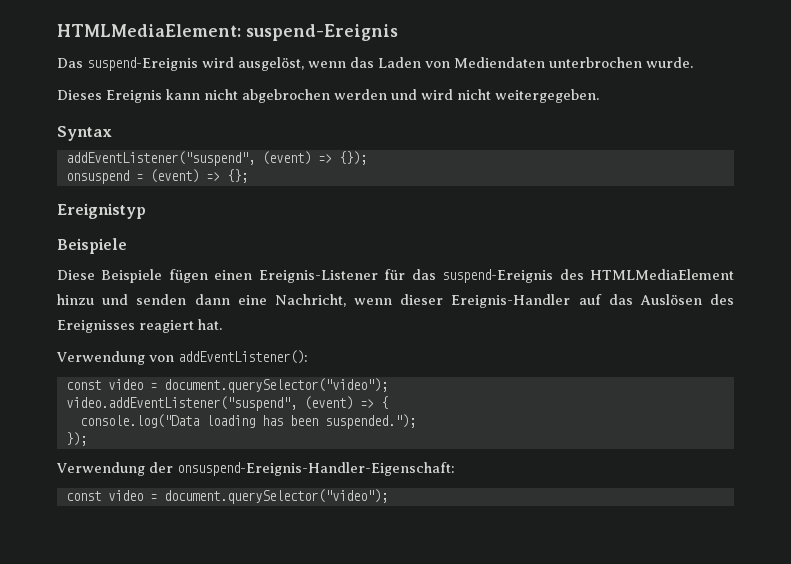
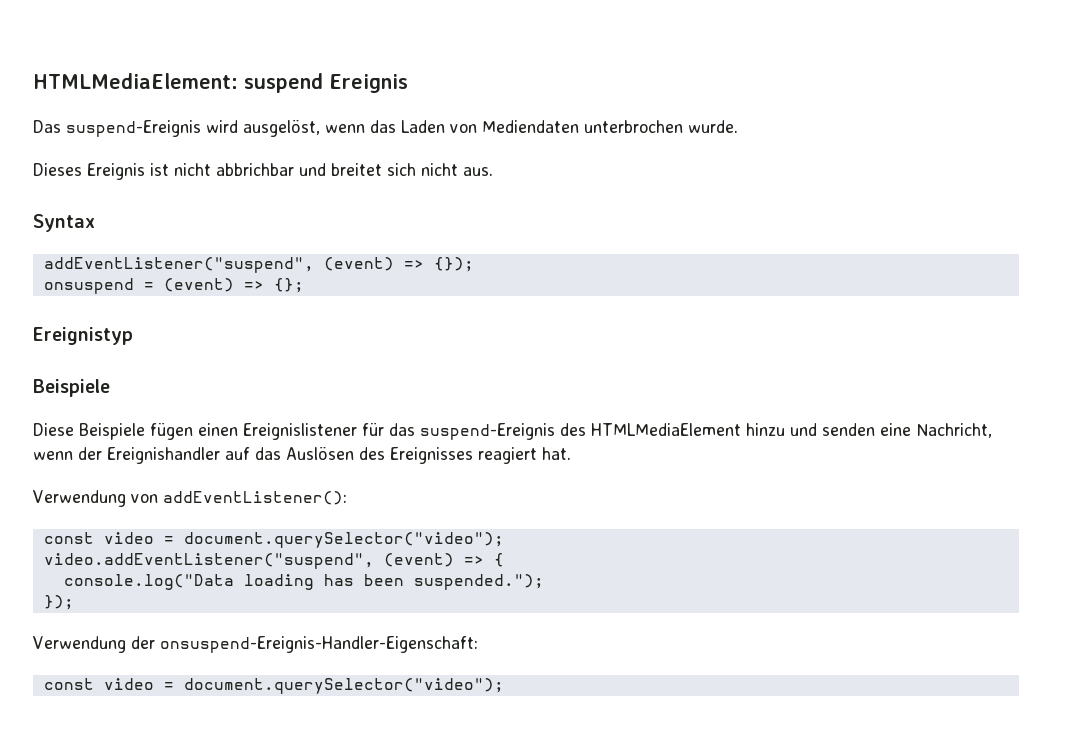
[245,24,398,41] suspend-Ereignis -> [244,73,408,93] suspend Ereignis
[166,89,599,103] kann nicht abgebrochen werden und wird nicht weitergegeben. -> [150,163,493,176] ist nicht abbrichbar und breitet sich nicht aus.
[258,270,378,283] Ereignis-Listener -> [243,423,357,440] Ereignislistener
[194,294,230,305] dann -> (875, 429) none
[400,294,571,308] dieser Ereignis-Handler -> [78,447,220,464] der Ereignishandler

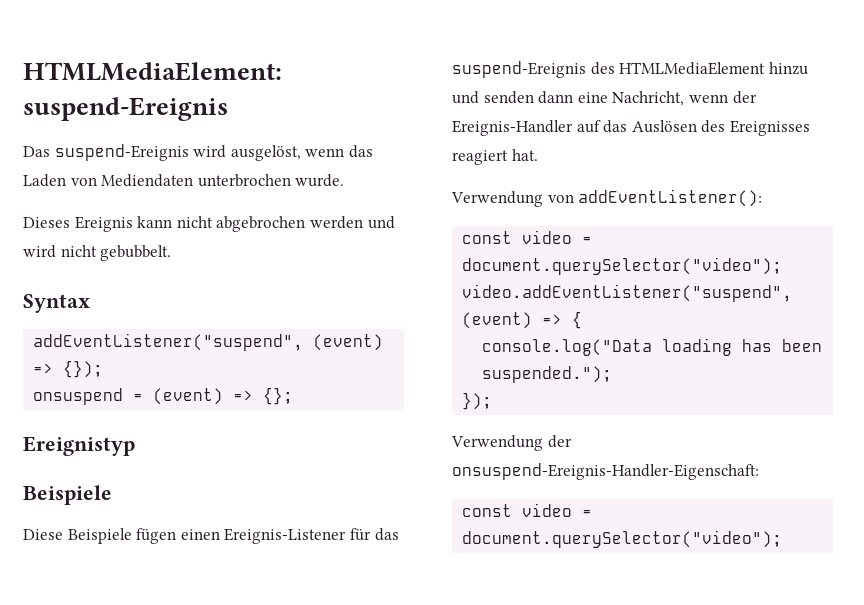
[244,73,408,93] suspend Ereignis -> [23,97,228,121] suspend-Ereignis
[150,163,493,176] ist nicht abbrichbar und breitet sich nicht aus. -> [137,216,395,232] [23,245,172,261] kann nicht abgebrochen werden und wird nicht gebubbelt.
[243,423,357,440] Ereignislistener -> [224,528,347,544] Ereignis-Listener
(875, 429) none -> [538,91,574,104] dann
[107,447,220,464] Ereignishandler -> [452,120,573,136] Ereignis-Handler

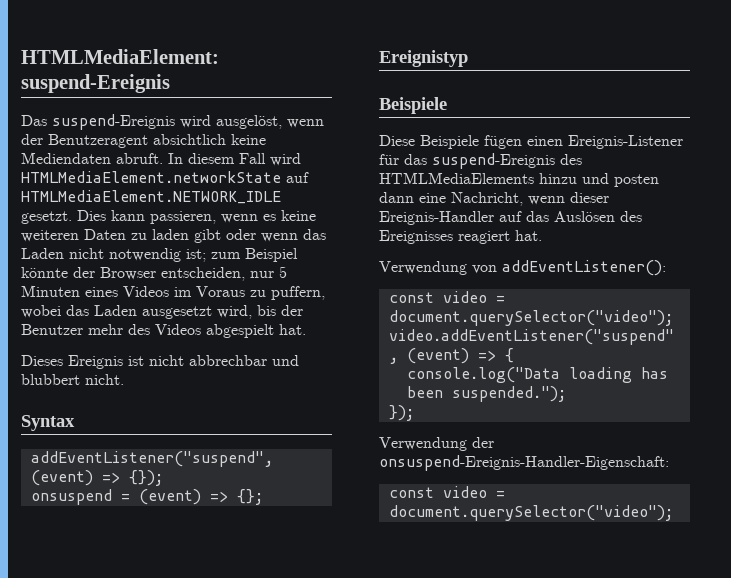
[348,145,373,158] [23,174,345,187] [23,216,395,232] [23,245,172,261] das Laden von Mediendaten unterbrochen wurde. // Dieses Ereignis kann nicht abgebrochen werden und wird nicht gebubbelt. -> [21,134,266,148] [21,152,301,166] [21,171,309,183] [21,190,281,204] [21,210,316,224] [21,229,326,243] [21,248,298,262] [21,266,287,281] [21,285,325,300] [21,305,303,319] [21,324,306,338] [21,355,299,369] [21,374,124,385] der Benutzeragent absichtlich keine Mediendaten abruft. In diesem Fall wird HTMLMediaElement.networkState auf HTMLMediaElement.NETWORK_IDLE gesetzt. Dies kann passieren, wenn es keine weiteren Daten zu laden gibt oder wenn das Laden nicht notwendig ist; zum Beispiel könnte der Browser entscheiden, nur 5 Minuten eines Videos im Voraus zu puffern, wobei das Laden ausgesetzt wird, bis der Benutzer mehr des Videos abgespielt hat. // Dieses Ereignis ist nicht abbrechbar und blubbert nicht.
[619,62,766,75] HTMLMediaElement -> [379,172,534,184] HTMLMediaElements
[483,91,534,104] senden -> [614,174,659,187] posten
[732,91,757,104] der -> [570,192,609,203] dieser

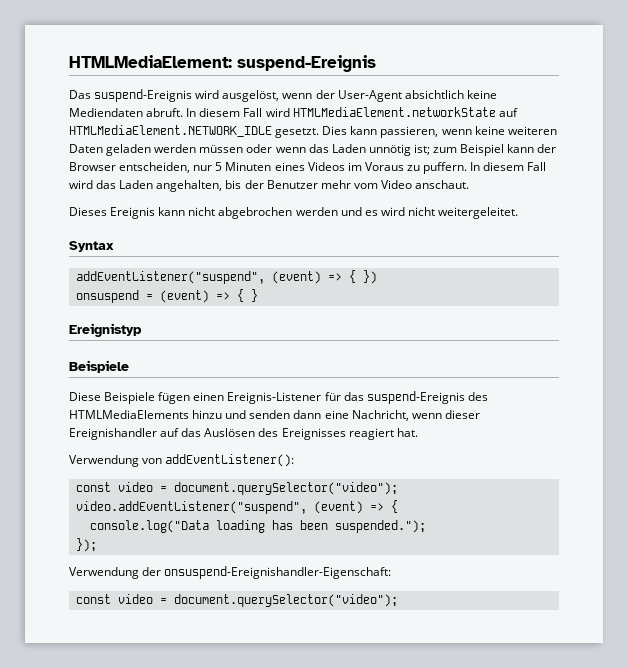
[48,134,148,148] Benutzeragent -> [337,90,402,102] User-Agent
[263,214,276,221] es -> (472, 132) none
[131,229,221,243] zu laden gibt -> [106,144,244,156] geladen werden müssen
[69,248,181,262] nicht notwendig -> [368,144,411,156] unnötig
[21,267,68,278] könnte -> [507,144,535,153] kann
[271,286,325,300] [21,305,303,319] [21,324,306,338] [21,355,299,369] [21,374,124,385] puffern, wobei das Laden ausgesetzt wird, bis der Benutzer mehr des Videos abgespielt hat. // Dieses Ereignis ist nicht abbrechbar und blubbert nicht. -> [423,162,547,174] [69,180,470,192] [69,207,519,219] puffern. In diesem Fall wird das Laden angehalten, bis der Benutzer mehr vom Video anschaut. // Dieses Ereignis kann nicht abgebrochen werden und es wird nicht weitergeleitet.
[128,470,163,486] {}); -> [348,270,377,284] { })
[236,489,263,505] {}; -> [236,289,258,302] { }
[614,174,659,187] posten -> [249,410,291,419] senden
[379,211,494,225] Ereignis-Handler -> [69,428,157,440] Ereignishandler
[379,455,669,471] onsuspend-Ereignis-Handler-Eigenschaft: -> [164,566,392,579] onsuspend-Ereignishandler-Eigenschaft:

